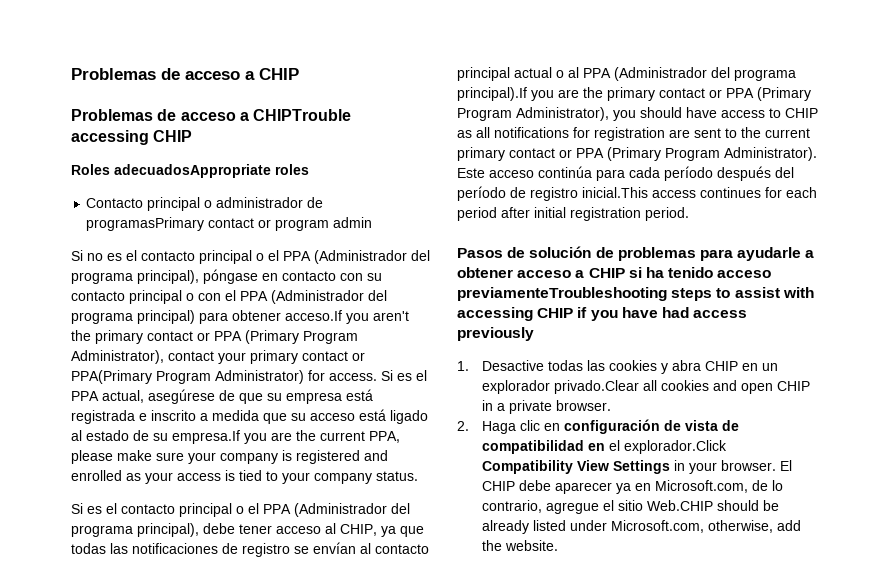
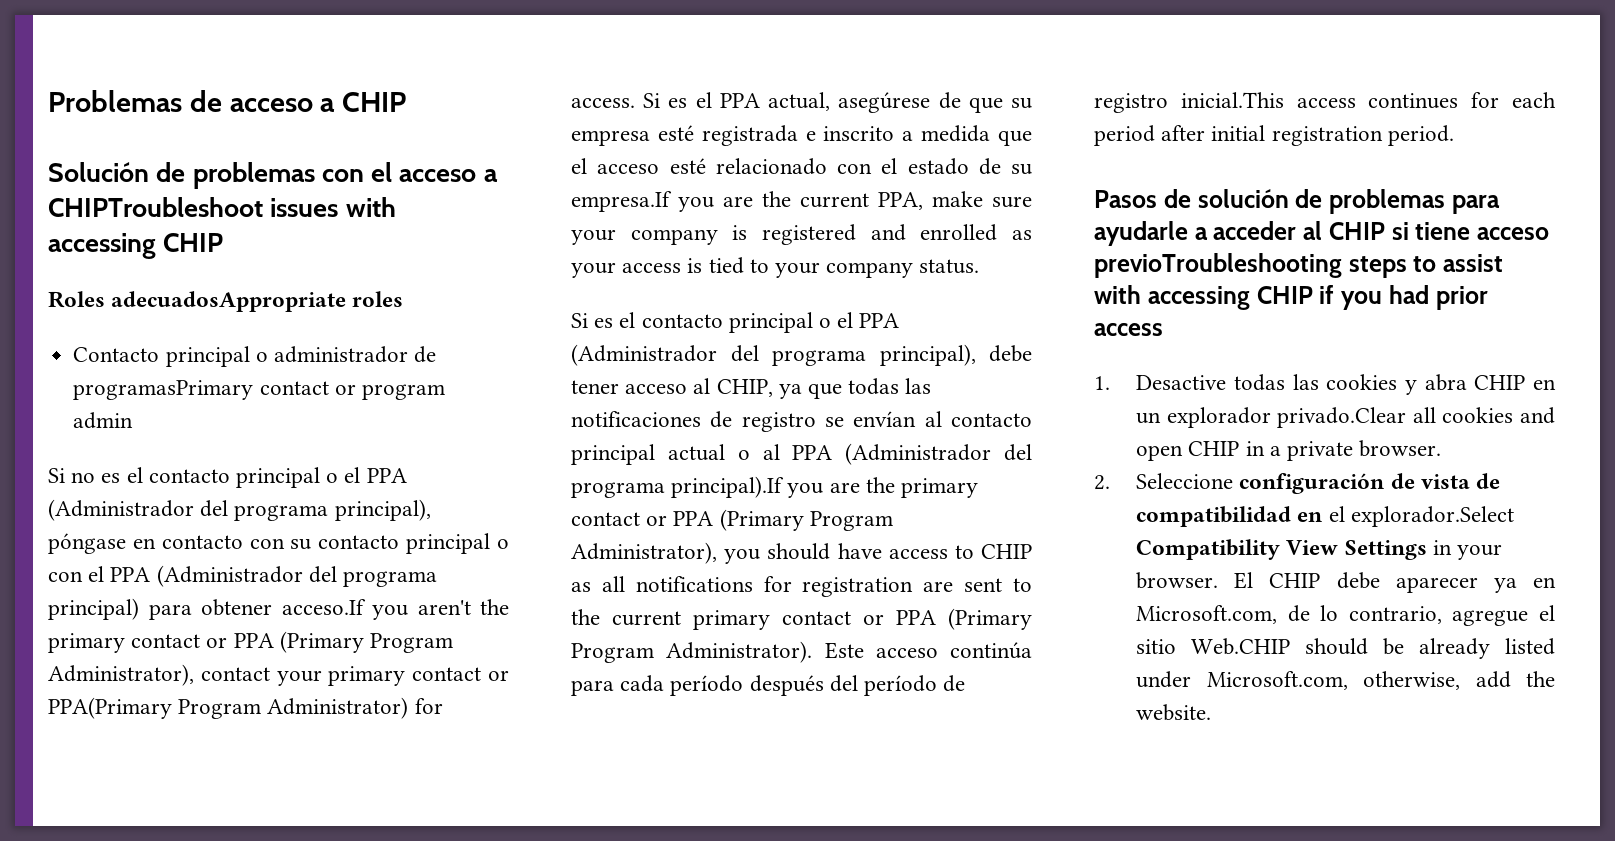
[71,109,352,121] Problemas de acceso a CHIPTrouble -> [48,162,498,189] [48,197,396,217] Solución de problemas con el acceso a CHIPTroubleshoot issues with
[346,389,373,401] está -> [657,125,694,141] esté
[291,409,428,424] [71,430,82,441] su acceso está ligado al -> [571,158,898,175] el acceso esté relacionado con el
[71,450,113,464] please -> (923, 201) none
[457,267,772,278] [457,287,667,301] obtener acceso a CHIP si ha tenido acceso previamenteTroubleshooting -> [1213,221,1550,240] [1094,253,1342,278] acceder al CHIP si tiene acceso previoTroubleshooting
[621,307,748,318] [457,327,534,341] have had access previously -> [1388,285,1488,310] [1094,323,1163,336] had prior access
[481,420,560,434] Haga clic en -> [1136,473,1234,489] Seleccione
[623,440,727,454] explorador.Click -> [1350,506,1514,527] explorador.Select

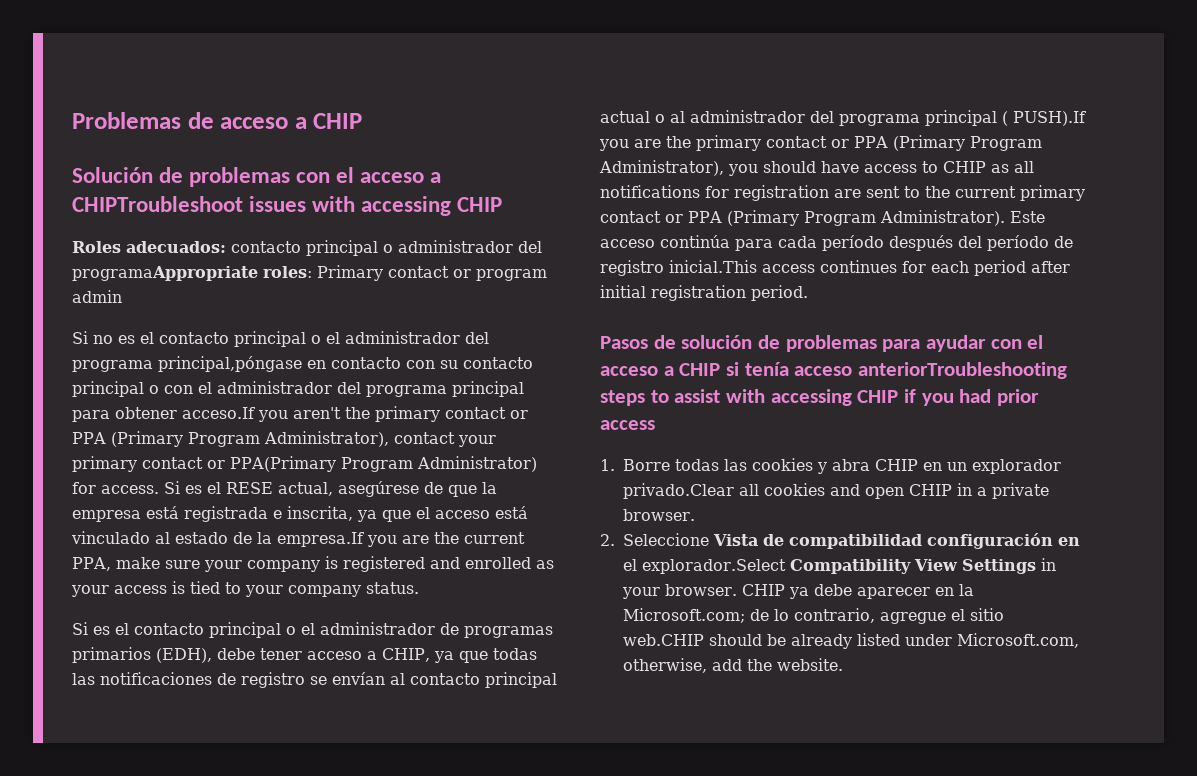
[111,291,404,312] [73,346,437,367] [73,380,254,400] adecuadosAppropriate roles // Contacto principal o administrador de programasPrimary -> [126,240,542,256] [72,265,383,281] adecuados: contacto principal o administrador del programaAppropriate roles: Primary
[366,468,407,483] [48,499,431,521] [48,533,126,554] PPA (Administrador del programa principal), póngase -> [345,331,489,344] [72,356,302,372] administrador del programa principal,póngase
[110,565,438,587] [48,598,139,620] PPA (Administrador del programa principal) -> [217,381,524,397] administrador del programa principal
[719,93,760,108] PPA -> [226,482,273,494] RESE
[1011,98,1032,109] [571,125,1032,146] [571,158,898,175] su empresa esté registrada e inscrito a medida que el acceso esté relacionado con el -> [482,482,497,494] [72,506,528,522] [71,531,170,544] la empresa está registrada e inscrita, ya que el acceso está vinculado al
[1011,164,1032,175] su -> [257,532,272,544] la
[859,313,900,328] [571,344,976,366] PPA (Administrador del programa principal), -> [320,622,553,638] [72,647,212,663] administrador de programas primarios (EDH),
[693,378,711,394] al -> [367,651,377,660] a
[792,443,1032,465] [571,476,785,498] PPA (Administrador del programa principal).If -> [690,110,1086,126] administrador del programa principal ( PUSH).If
[1094,221,1550,246] [1094,253,1342,278] ayudarle a acceder al CHIP si tiene acceso previoTroubleshooting -> [926,335,1044,352] [600,362,1068,379] ayudar con el acceso a CHIP si tenía acceso anteriorTroubleshooting
[1136,375,1227,390] Desactive -> [623,459,670,471] Borre
[1239,473,1470,494] configuración de vista -> [713,534,758,546] Vista
(1292, 516) none -> [927,533,1053,549] configuración
[1234,572,1556,593] [1136,605,1278,624] El CHIP debe aparecer ya en Microsoft.com, -> [741,584,974,599] [623,608,745,623] CHIP ya debe aparecer en la Microsoft.com;
[1191,638,1291,655] Web.CHIP -> [623,634,704,646] web.CHIP

